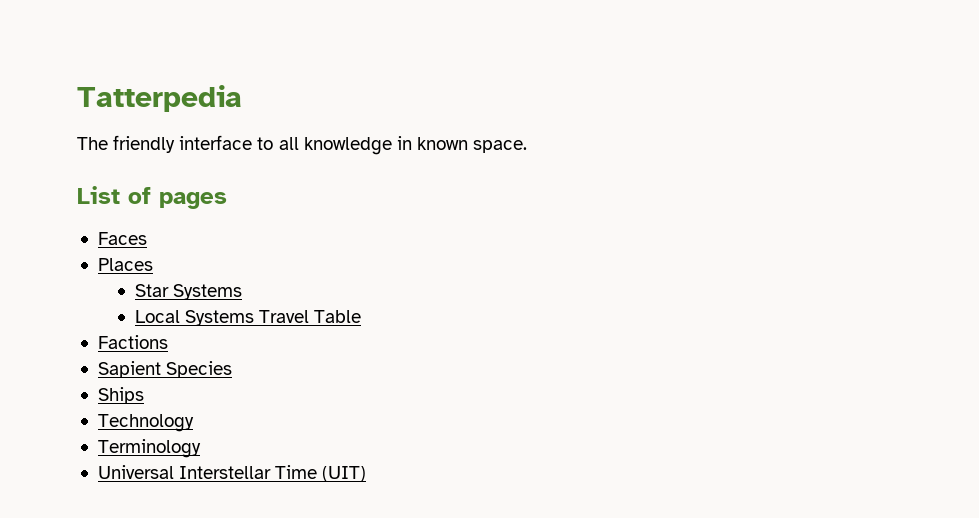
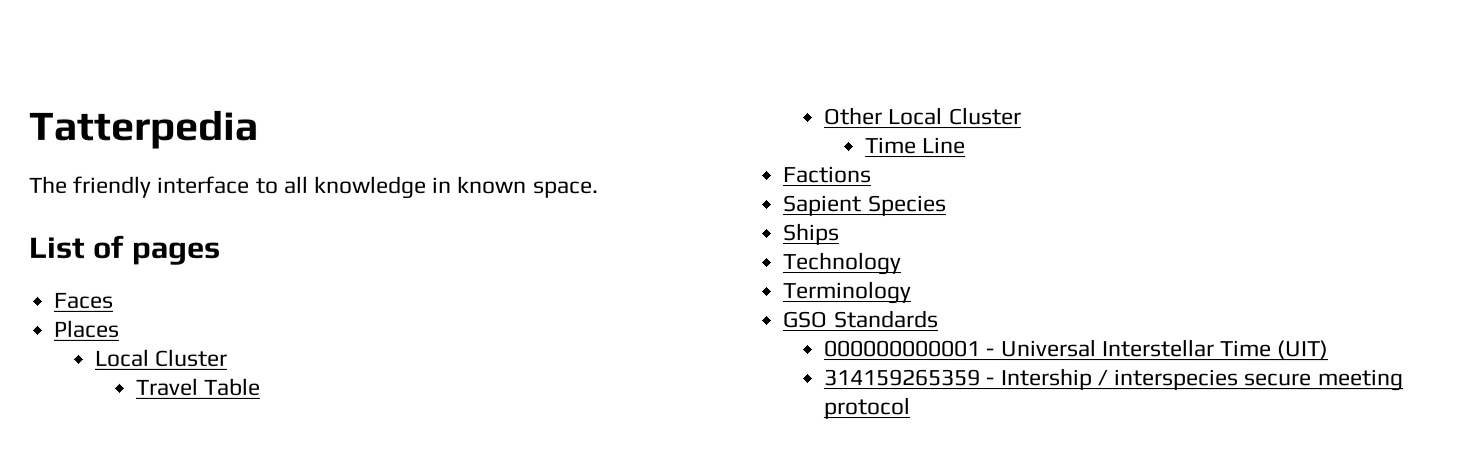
[135,284,243,300] [135,310,362,326] Star Systems // Local Systems Travel Table -> [94,348,228,367] [135,377,261,396] [824,107,1022,126] [865,137,967,155] Local Cluster // Travel Table // Other Local Cluster // Time Line
(201, 448) none -> [782,310,938,329] [823,340,995,358] GSO Standards // 000000000001 -
(367, 474) none -> [823,368,1403,392] [823,397,911,420] // 314159265359 - Intership / interspecies secure meeting protocol

